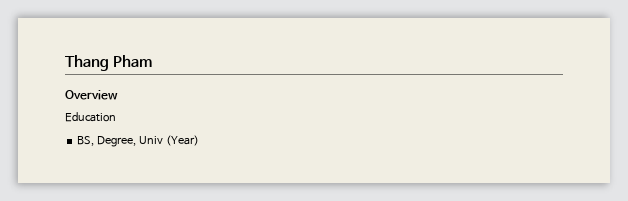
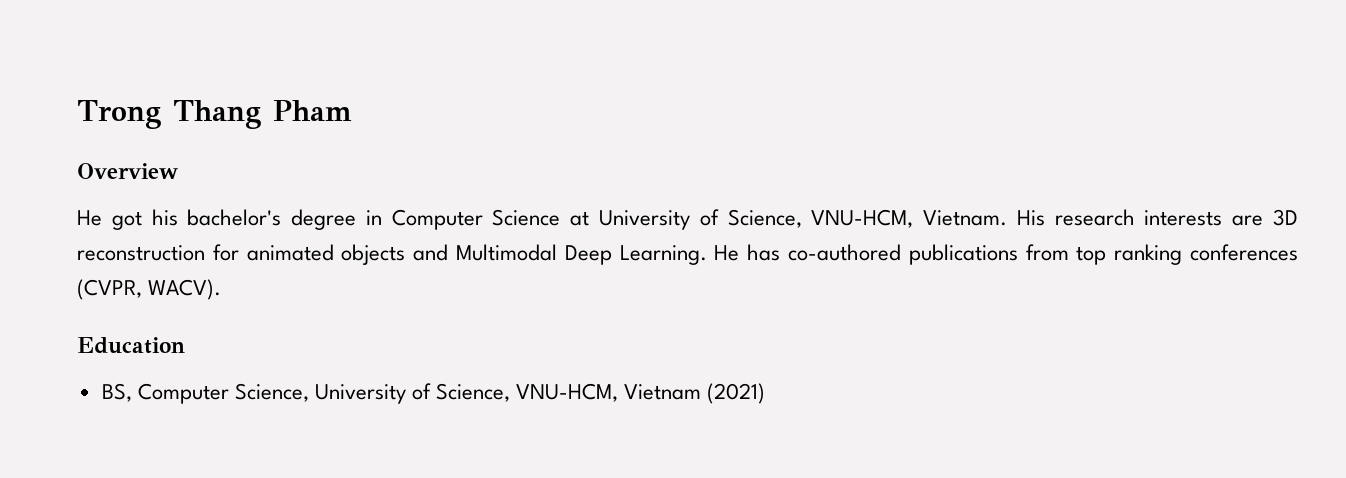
(65, 63) none -> [77,100,161,129] Trong
[65,112,116,122] [77,135,200,147] Education // BS, Degree, Univ (Year) -> [77,209,1299,230] [77,244,1298,265] [77,279,222,300] [77,337,185,354] [101,383,766,404] He got his bachelor's degree in Computer Science at University of Science, VNU-HCM, Vietnam. His research interests are 3D reconstruction for animated objects and Multimodal Deep Learning. He has co-authored publications from top ranking conferences (CVPR, WACV). // Education // BS, Computer Science, University of Science, VNU-HCM, Vietnam (2021)

